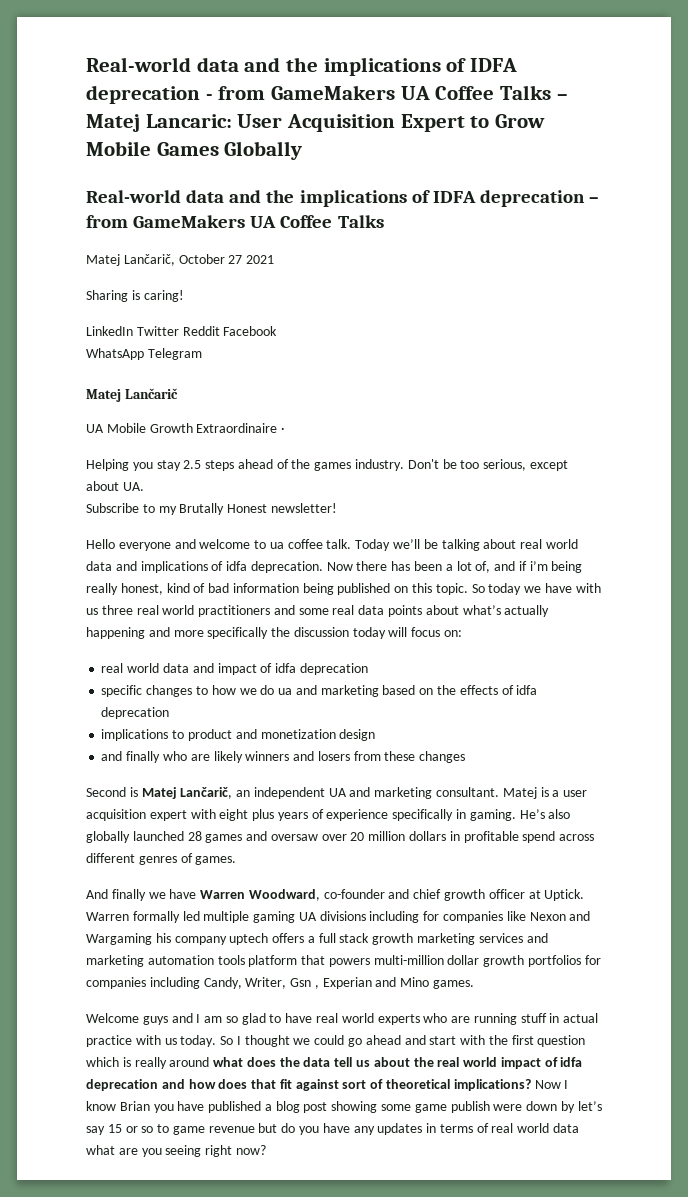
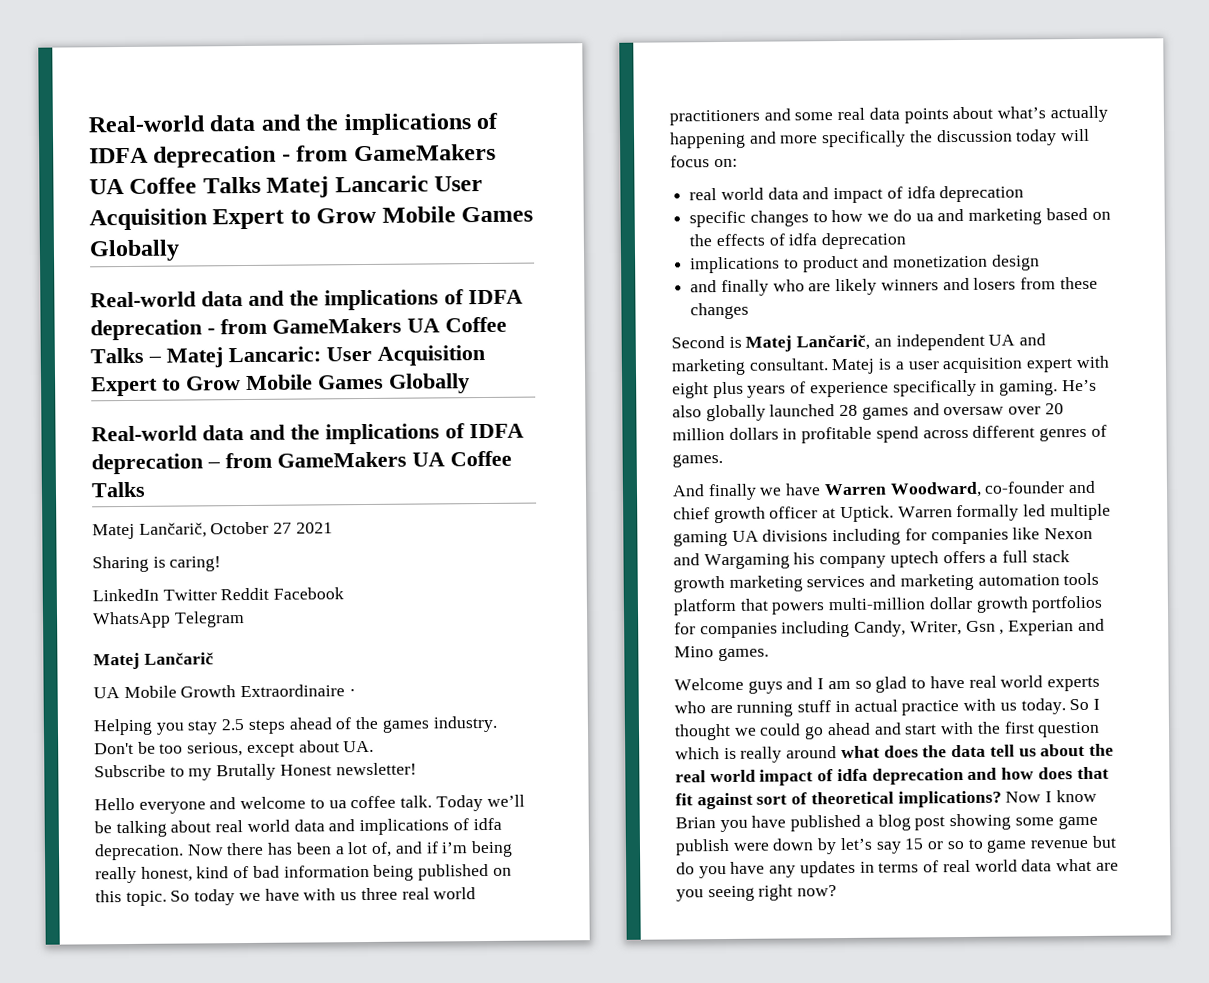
(552, 92) none -> [266,175,484,198] [89,206,534,231] [89,239,180,262] [90,289,523,311] [90,316,507,341] [90,347,144,364] Matej Lancaric User Acquisition Expert to Grow Mobile Games Globally // Real-world data and the implications of IDFA deprecation - from GameMakers UA Coffee Talks

